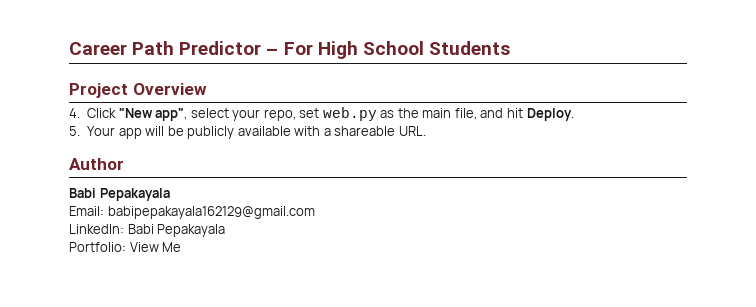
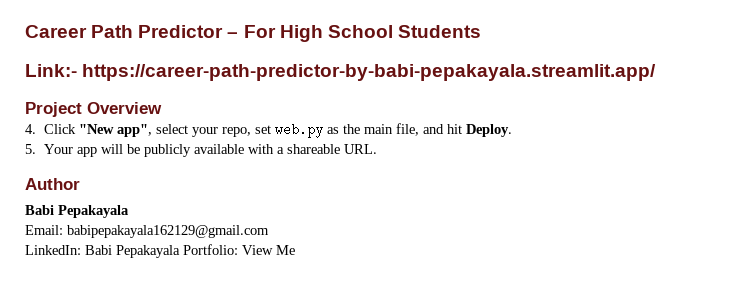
(510, 48) none -> [25,64,657,81] // Link:- https://career-path-predictor-by-babi-pepakayala.streamlit.app/
(226, 230) // -> (180, 251) none

